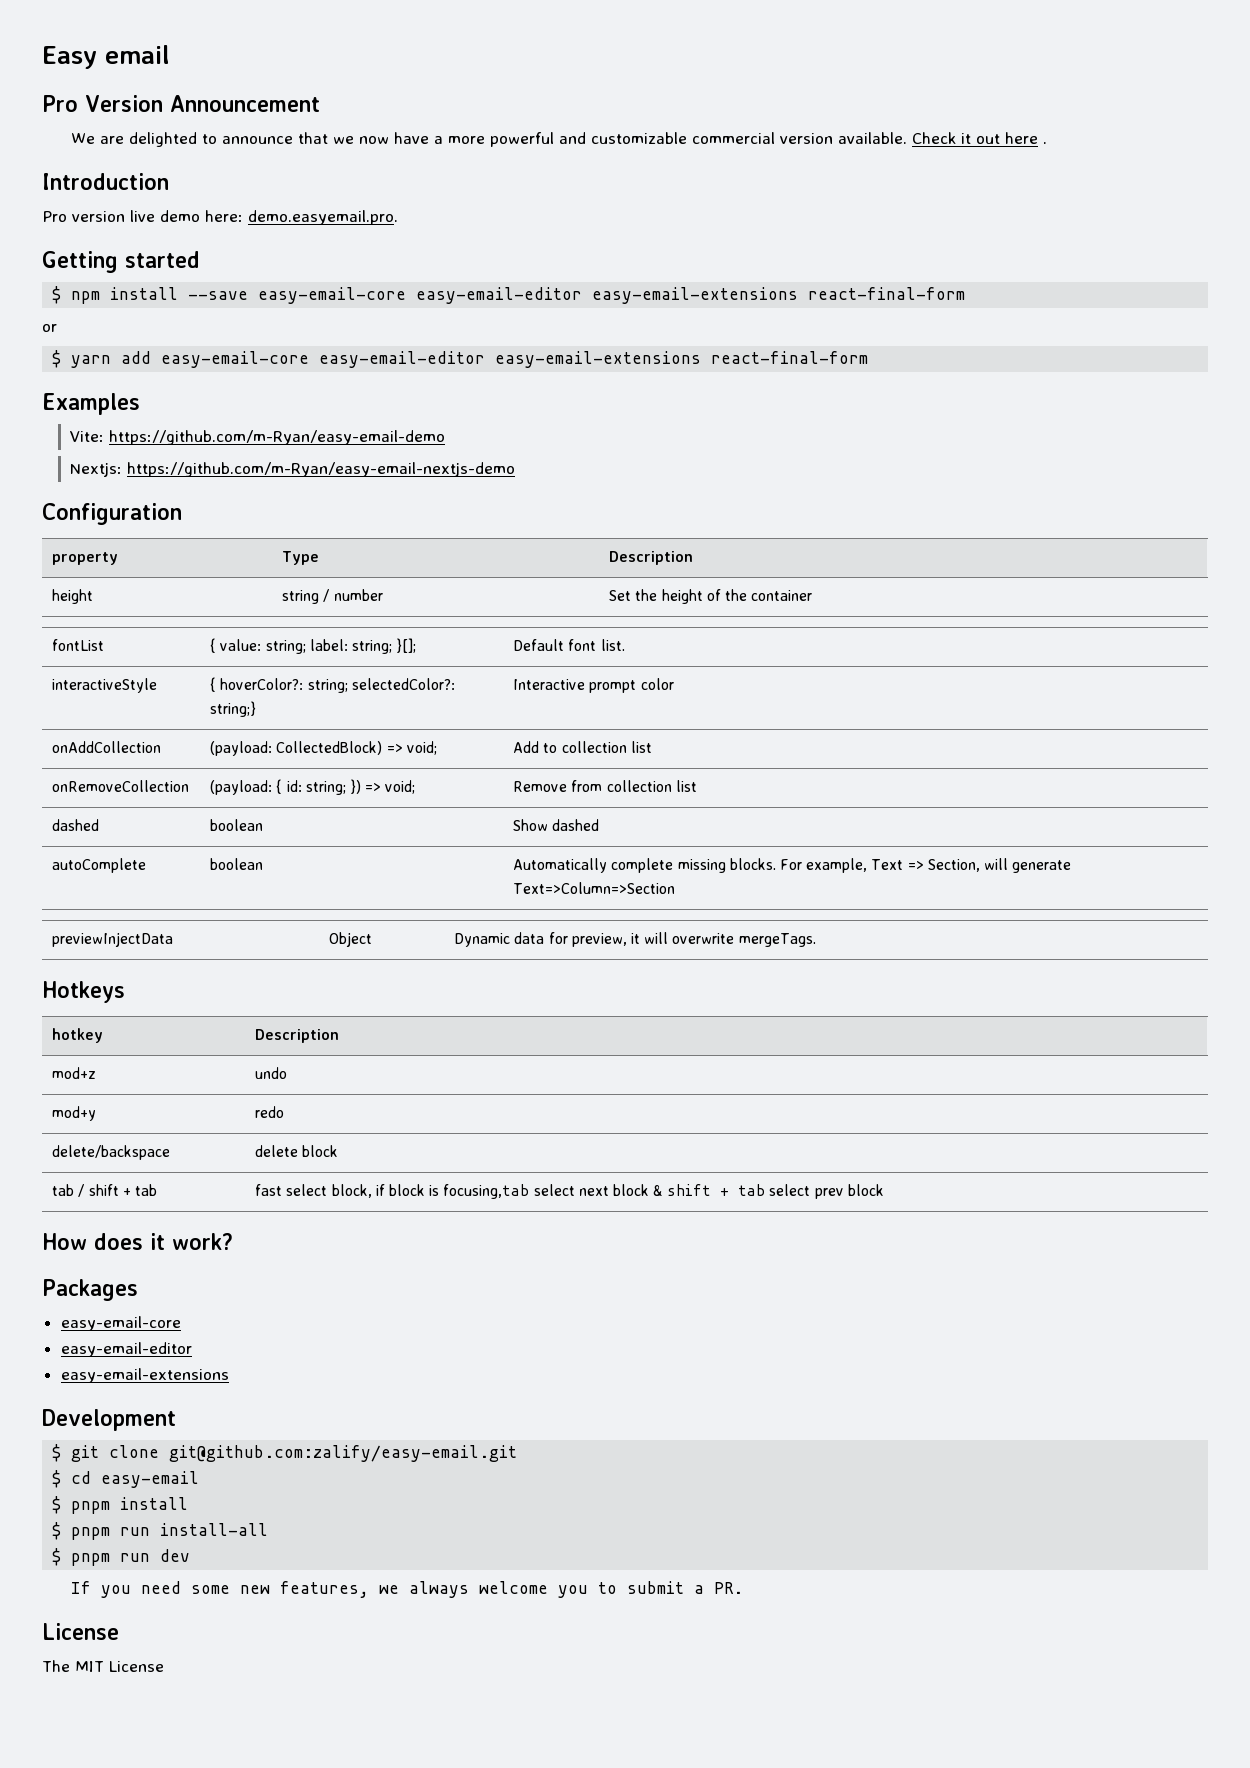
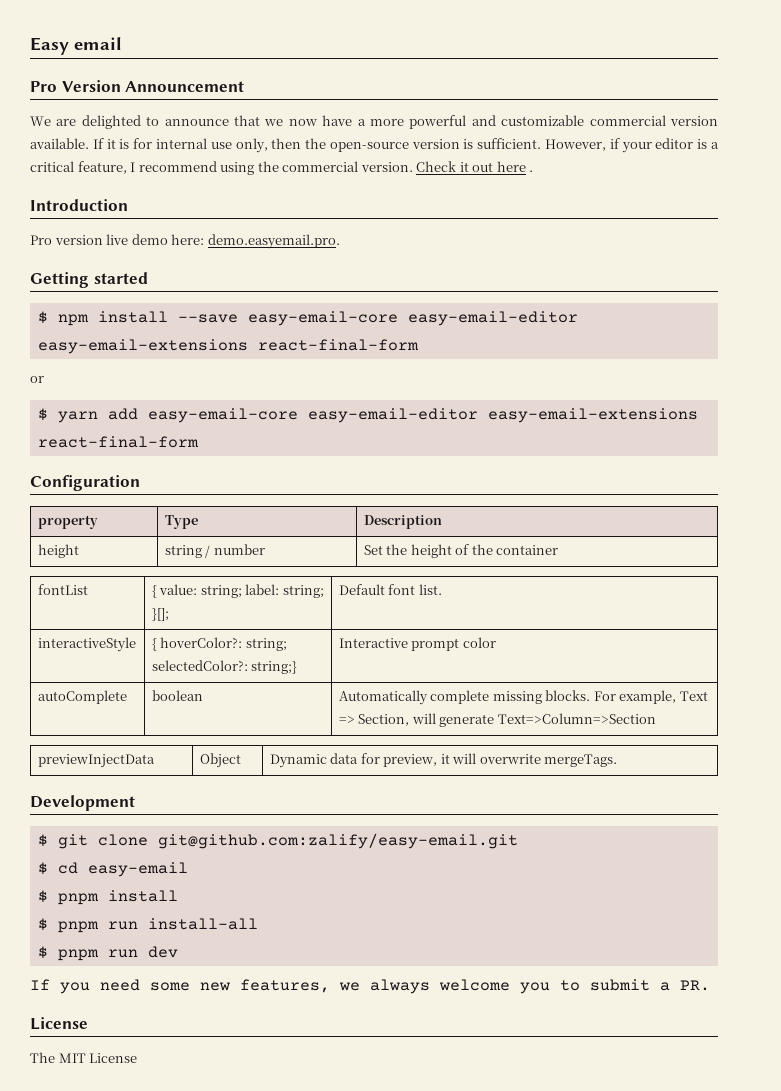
(908, 138) none -> [92,138,719,153] [30,161,413,175] If it is for internal use only, then the open-source version is sufficient. However, if your editor is a critical feature, I recommend using the commercial version.
[42,393,140,415] [69,430,445,445] [69,462,515,477] // Examples // Vite: https://github.com/m-Ryan/easy-email-demo // Nextjs: https://github.com/m-Ryan/easy-email-nextjs-demo -> (199, 442) none
[52,741,162,753] [210,741,437,756] [513,741,652,753] [52,780,190,792] [210,779,416,795] [513,780,697,792] [52,819,100,831] [210,819,264,831] [513,819,600,831] // onAddCollection | (payload: CollectedBlock) => void; | Add to collection list // onRemoveCollection | (payload: { id: string; }) => void; | Remove from collection list // dashed | boolean | Show dashed -> (496, 642) none
[42,981,125,1003] [52,1028,104,1043] [255,1029,340,1043] [52,1067,97,1079] [255,1067,288,1079] [52,1106,97,1121] [255,1106,285,1118] [52,1145,171,1160] [255,1145,339,1157] [52,1184,157,1197] [255,1184,884,1199] [42,1233,233,1250] [42,1279,138,1301] [60,1316,181,1331] [60,1342,192,1357] [60,1368,229,1383] // Hotkeys // hotkey | Description // mod+z | undo // mod+y | redo // delete/backspace | delete block // tab / shift + tab | fast select block, if block is focusing,tab select next block & shift + tab select prev block // How does it work? // Packages // easy-email-core // easy-email-editor // easy-email-extensions -> (618, 760) none

